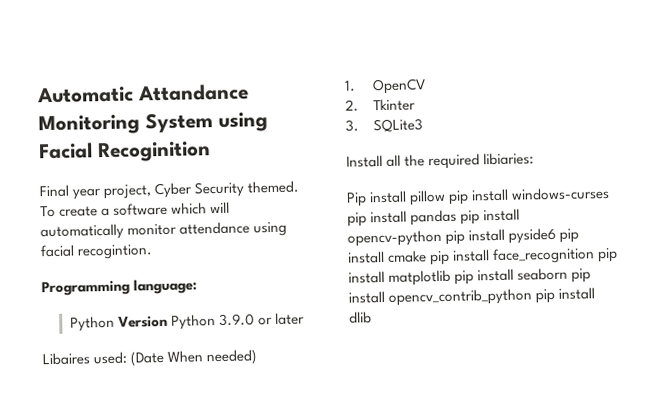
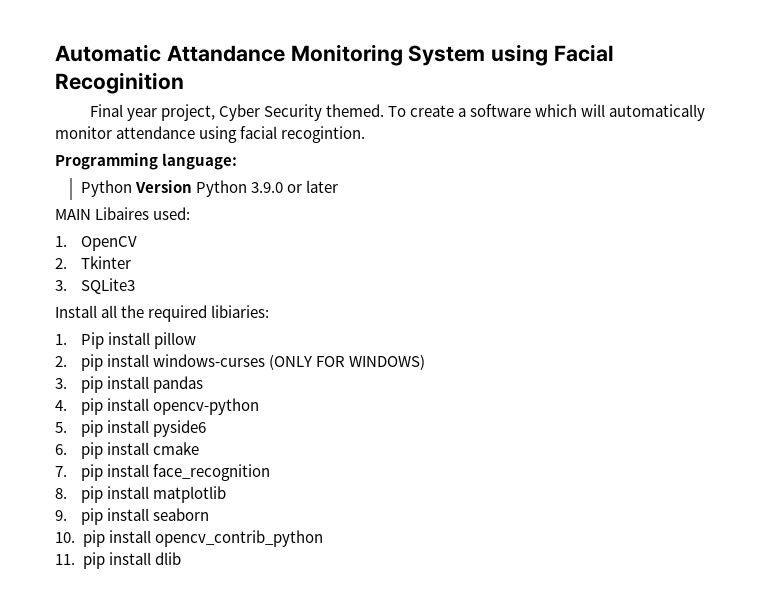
(306, 318) none -> [55,209,91,220] MAIN
[130,349,259,367] (Date When needed) -> (191, 213) none
(535, 159) none -> [55,334,67,345] 1.
(447, 197) none -> [55,356,67,367] // 2.
(611, 193) none -> [268,354,425,370] [55,378,67,389] (ONLY FOR WINDOWS) // 3.
(458, 217) none -> [55,400,67,411] // 4.
(442, 238) none -> [55,422,67,433] // 5.
(557, 235) none -> [55,444,67,455] // 6.
(428, 256) none -> [55,466,67,477] // 7.
(596, 256) none -> [55,488,67,499] // 8.
(452, 277) none -> [55,510,67,521] // 9.
(569, 274) none -> [55,532,75,543] // 10.
(533, 297) none -> [55,554,75,565] // 11.

